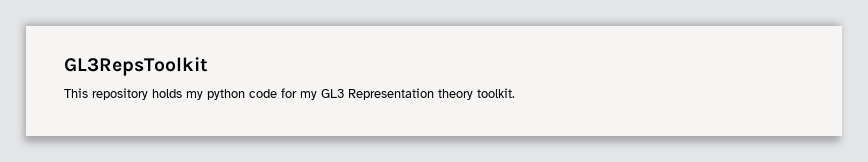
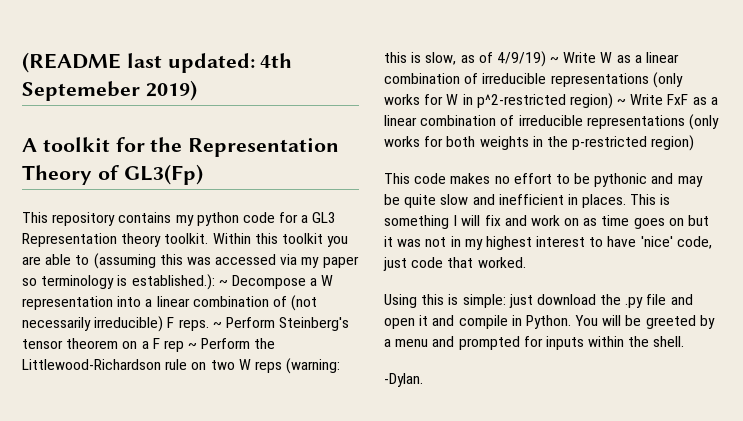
[64,57,208,76] GL3RepsToolkit -> [22,52,293,73] [22,80,197,101] [22,137,340,157] [22,164,203,185] (README last updated: 4th Septemeber 2019) // A toolkit for the Representation Theory of GL3(Fp)
[152,89,182,98] holds -> [118,212,172,223] contains
[300,91,317,100] my -> [301,215,309,223] a
(515, 93) none -> [212,233,349,247] [22,253,359,269] [22,274,334,290] [22,295,318,311] [22,316,350,332] [22,338,276,352] [22,358,341,374] [384,51,680,67] [384,72,683,88] [384,93,718,109] [384,114,719,130] [384,135,695,151] [384,173,703,187] [384,194,671,208] [384,215,710,229] [384,236,712,250] [383,257,526,271] [384,294,693,308] [384,315,715,329] [384,336,685,350] [384,373,423,387] Within this toolkit you are able to (assuming this was accessed via my paper so terminology is established.): ~ Decompose a W representation into a linear combination of (not necessarily irreducible) F reps. ~ Perform Steinberg's tensor theorem on a F rep ~ Perform the Littlewood-Richardson rule on two W reps (warning: this is slow, as of 4/9/19) ~ Write W as a linear combination of irreducible representations (only works for W in p^2-restricted region) ~ Write FxF as a linear combination of irreducible representations (only works for both weights in the p-restricted region) // This code makes no effort to be pythonic and may be quite slow and inefficient in places. This is something I will fix and work on as time goes on but it was not in my highest interest to have 'nice' code, just code that worked. // Using this is simple: just download the .py file and open it and compile in Python. You will be greeted by a menu and prompted for inputs within the shell. // -Dylan.

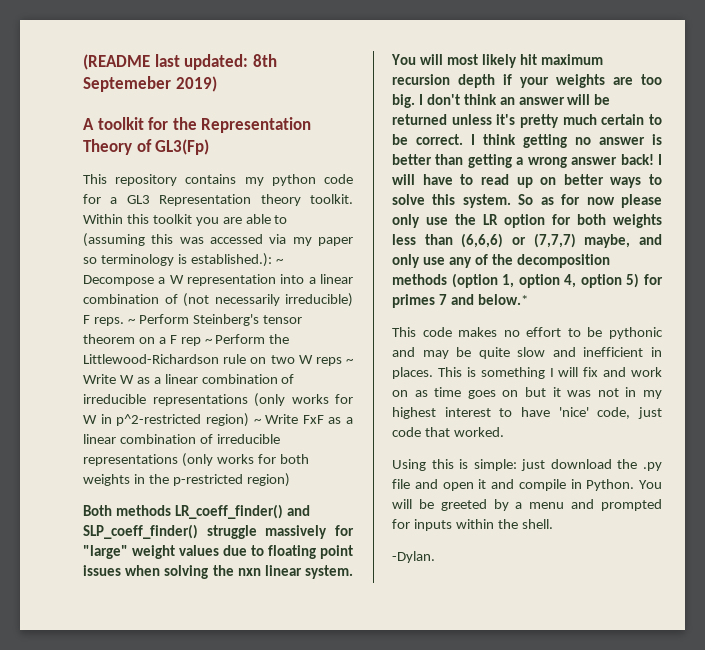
[260,53,293,68] 4th -> [252,54,277,67] 8th
[286,358,341,374] [384,51,546,67] (warning: this is slow, as of 4/9/19) -> (342, 361) none
(695, 143) none -> [83,504,310,519] [83,524,354,539] [83,545,353,559] [83,565,353,579] [391,54,603,68] [392,74,662,88] [392,94,611,108] [392,114,662,128] [392,134,662,148] [392,154,662,168] [392,174,662,188] [392,194,662,208] [392,214,662,228] [392,233,662,248] [392,254,610,268] [392,273,663,288] [392,294,528,308] // Both methods LR_coeff_finder() and SLP_coeff_finder() struggle massively for "large" weight values due to floating point issues when solving the nxn linear system. You will most likely hit maximum recursion depth if your weights are too big. I don't think an answer will be returned unless it's pretty much certain to be correct. I think getting no answer is better than getting a wrong answer back! I will have to read up on better ways to solve this system. So as for now please only use the LR option for both weights less than (6,6,6) or (7,7,7) maybe, and only use any of the decomposition methods (option 1, option 4, option 5) for primes 7 and below.*

